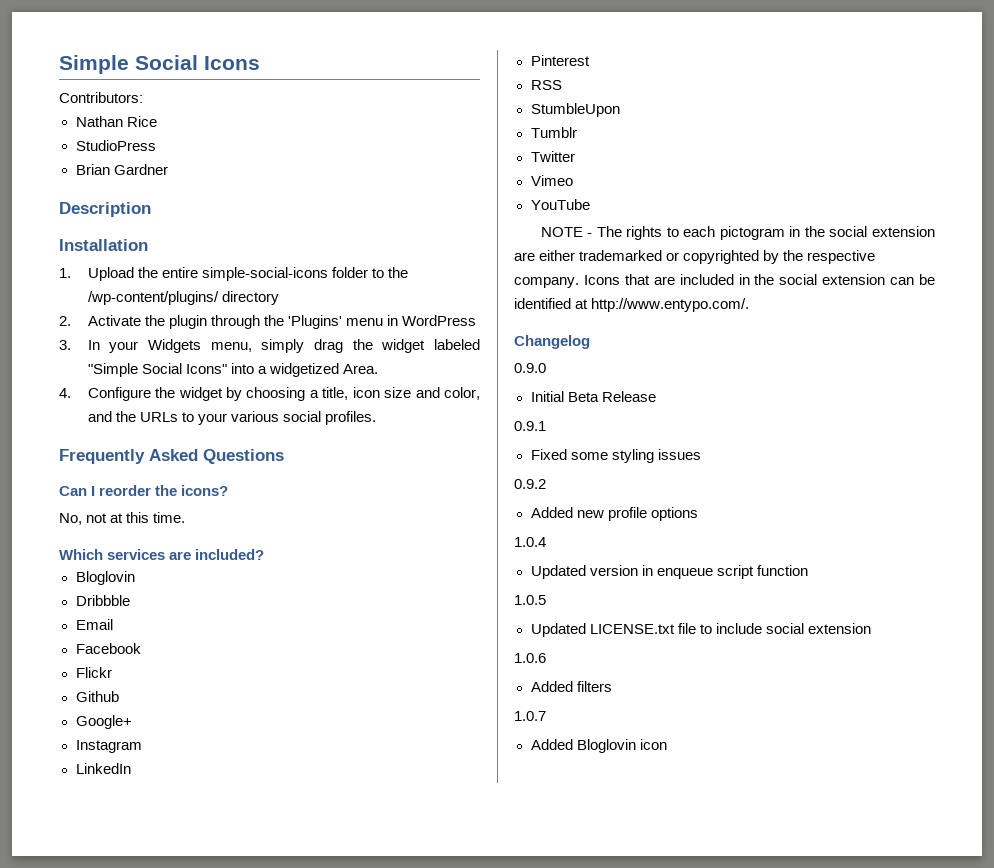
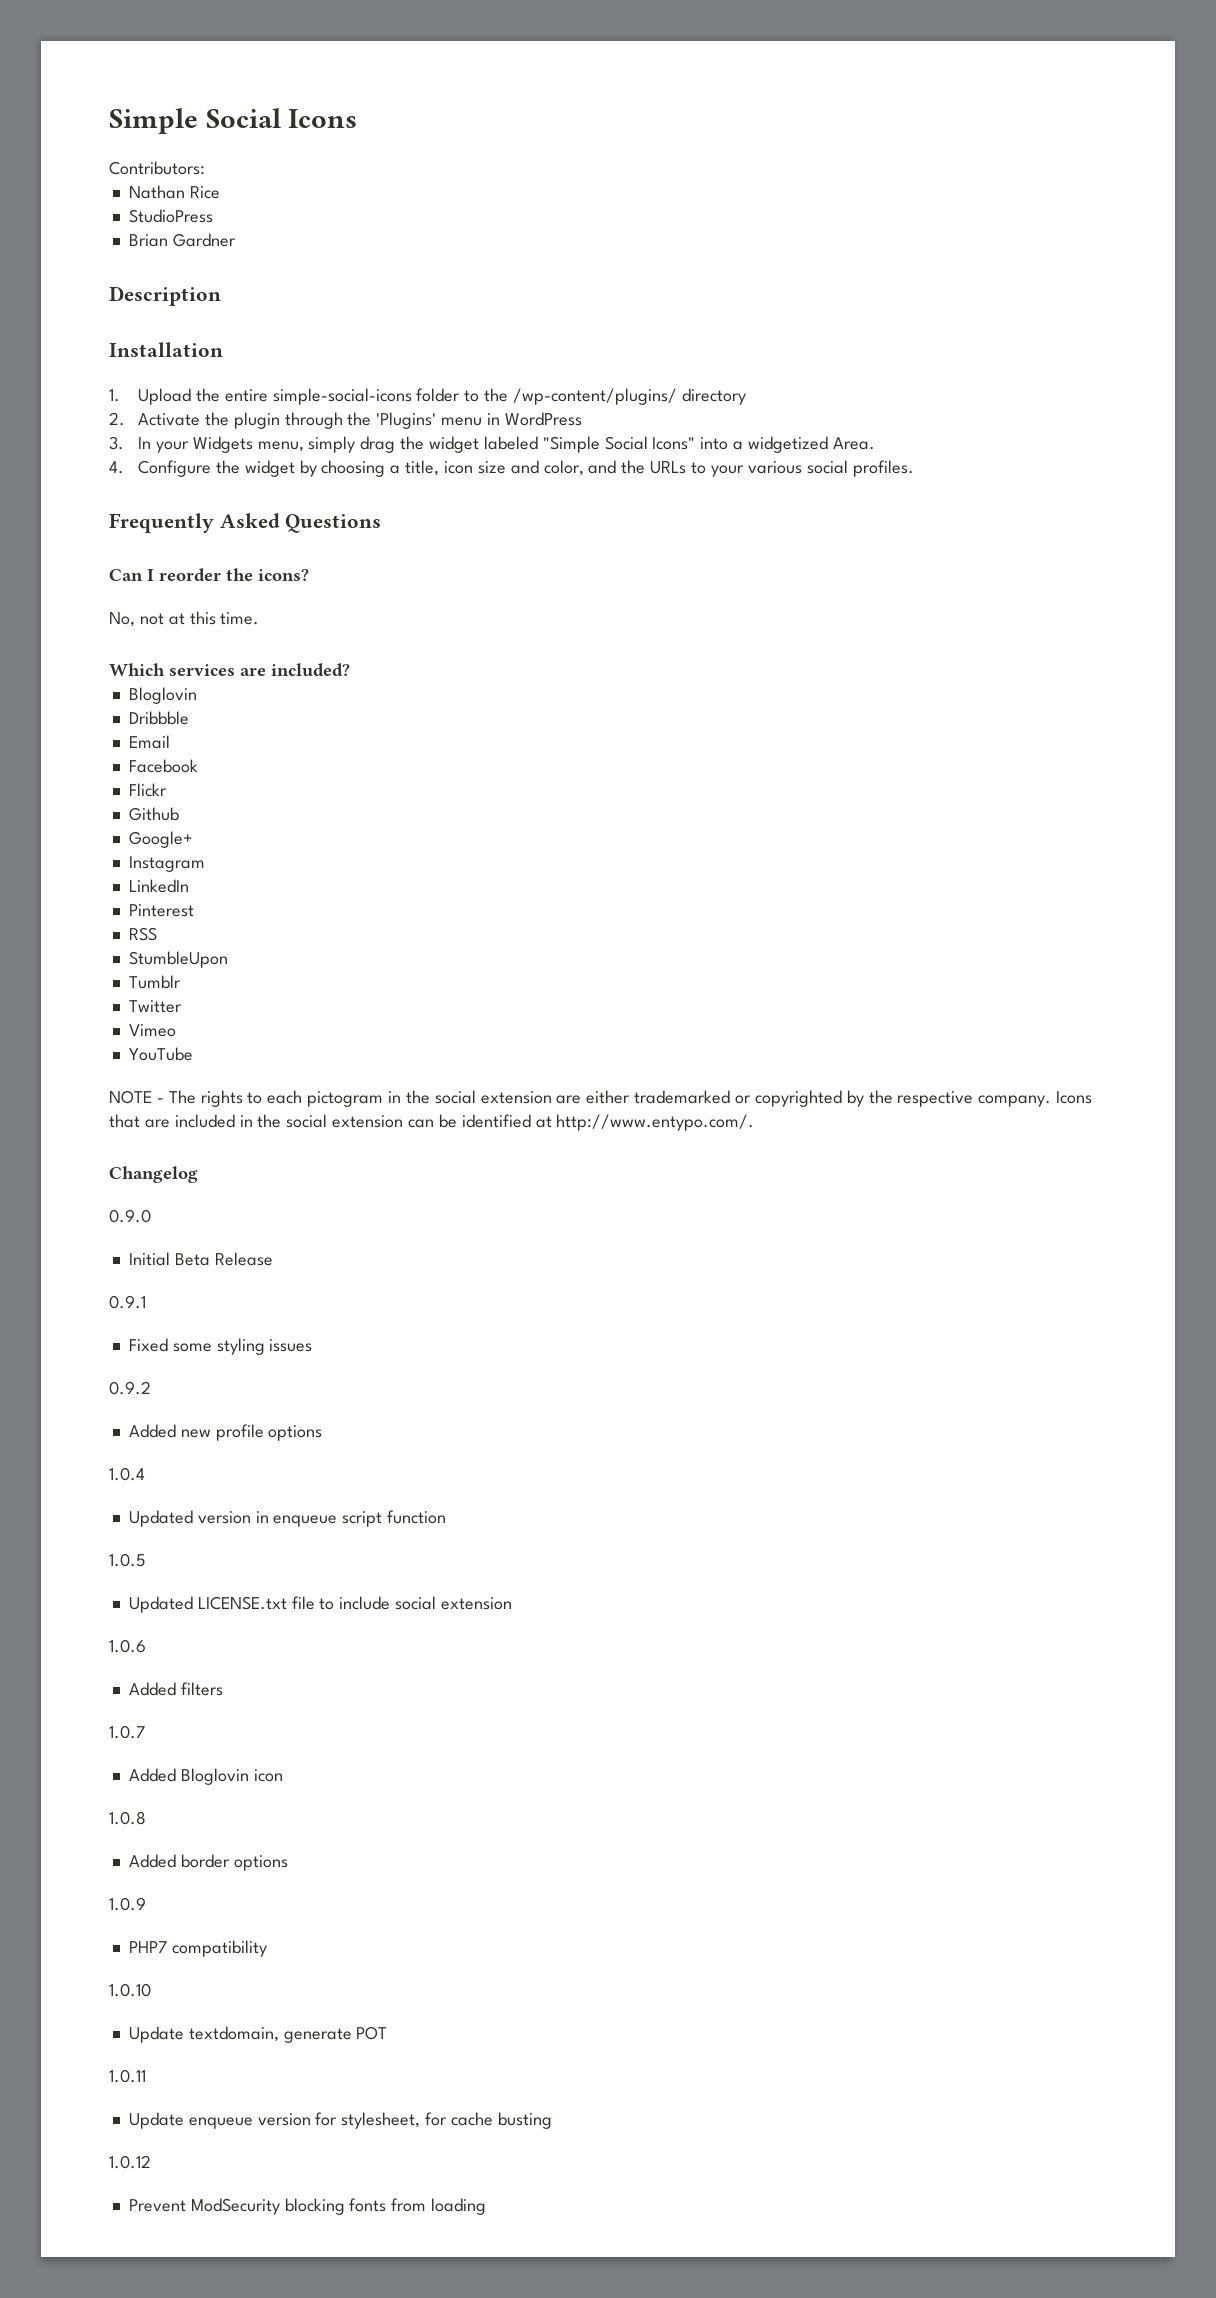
(667, 744) none -> [109,1811,146,1825] [128,1854,288,1871] [109,1897,146,1911] [128,1940,267,1957] [109,1983,151,1997] [128,2026,388,2043] [109,2069,146,2083] [128,2112,552,2129] [109,2155,151,2169] [128,2198,487,2215] // 1.0.8 // Added border options // 1.0.9 // PHP7 compatibility // 1.0.10 // Update textdomain, generate POT // 1.0.11 // Update enqueue version for stylesheet, for cache busting // 1.0.12 // Prevent ModSecurity blocking fonts from loading

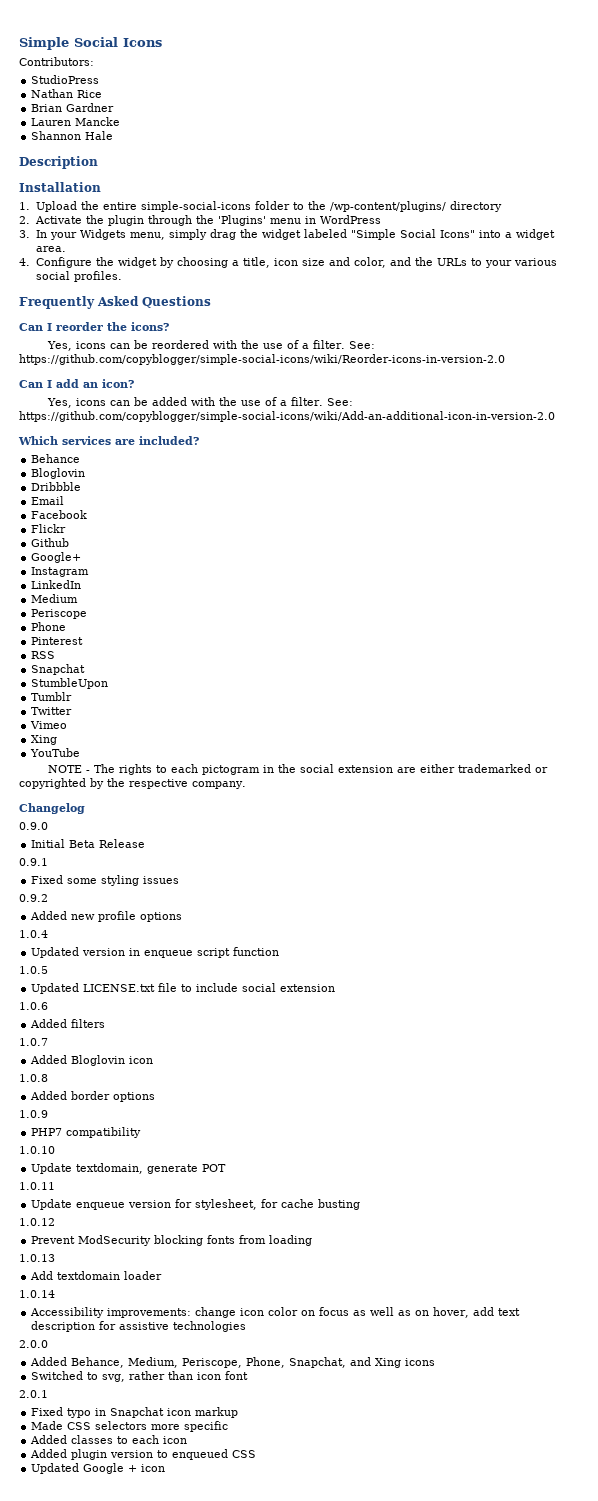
(205, 168) none -> [31,75,100,84] // StudioPress
[128,209,213,223] // StudioPress -> (103, 94) none
(236, 240) none -> [31,117,121,126] [31,131,114,140] // Lauren Mancke // Shannon Hale
[748,436,875,453] widgetized Area. -> [515,229,555,240] [35,246,66,252] widget area.
[109,611,260,627] No, not at this time. -> [46,340,375,351] [19,354,505,365] [19,379,134,388] [46,397,353,408] [19,411,555,422] Yes, icons can be reordered with the use of a filter. See: https://github.com/copyblogger/simple-social-icons/wiki/Reorder-icons-in-version-2.0 // Can I add an icon? // Yes, icons can be added with the use of a filter. See: https://github.com/copyblogger/simple-social-icons/wiki/Add-an-additional-icon-in-version-2.0
(350, 670) none -> [31,454,81,463] // Behance
(189, 886) none -> [31,594,79,603] [31,609,88,619] [31,622,67,631] // Medium // Periscope // Phone
(157, 934) none -> [31,664,86,675] // Snapchat
(176, 1030) none -> [31,735,58,745] // Xing
[1056,1091,1093,1104] [109,1114,755,1131] Icons that are included in the social extension can be identified at http://www.entypo.com/. -> (246, 785) none
(487, 2206) none -> [19,1254,55,1262] [30,1271,163,1280] [19,1290,55,1298] [30,1307,521,1318] [31,1321,247,1332] [19,1340,48,1348] [30,1357,436,1368] [31,1371,249,1382] [19,1390,48,1398] [31,1407,239,1418] [31,1421,229,1432] [30,1435,188,1444] [30,1449,257,1460] [31,1463,166,1474] // 1.0.13 // Add textdomain loader // 1.0.14 // Accessibility improvements: change icon color on focus as well as on hover, add text description for assistive technologies // 2.0.0 // Added Behance, Medium, Periscope, Phone, Snapchat, and Xing icons // Switched to svg, rather than icon font // 2.0.1 // Fixed typo in Snapchat icon markup // Made CSS selectors more specific // Added classes to each icon // Added plugin version to enqueued CSS // Updated Google + icon

